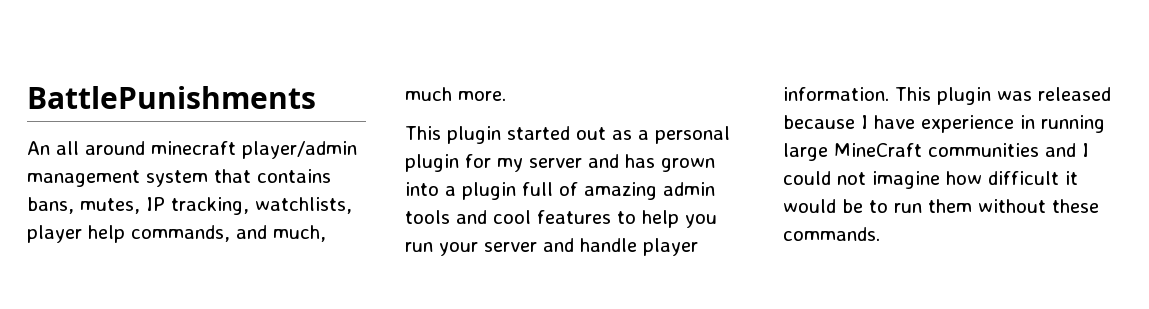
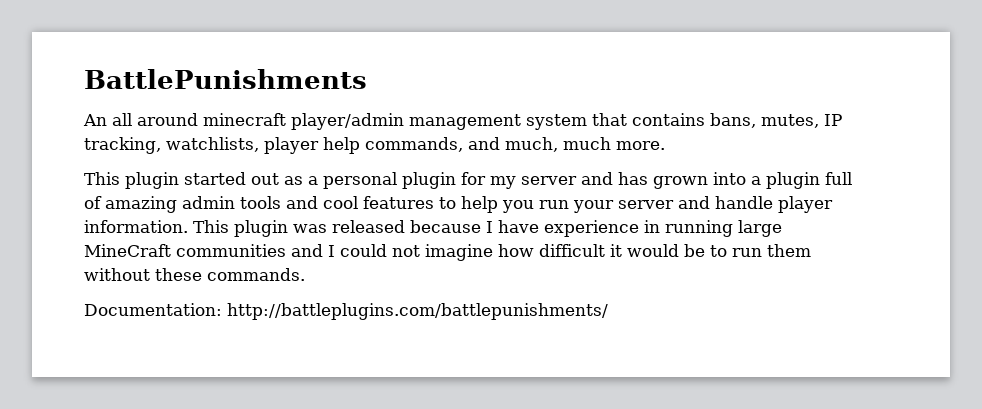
(880, 234) none -> [84,303,608,320] // Documentation: http://battleplugins.com/battlepunishments/

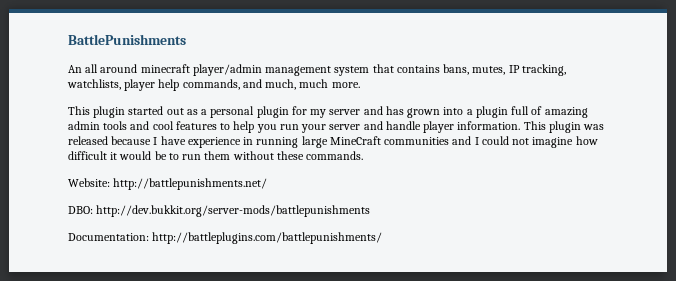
(305, 274) none -> [68,178,268,190] [68,205,371,217] // Website: http://battlepunishments.net/ // DBO: http://dev.bukkit.org/server-mods/battlepunishments

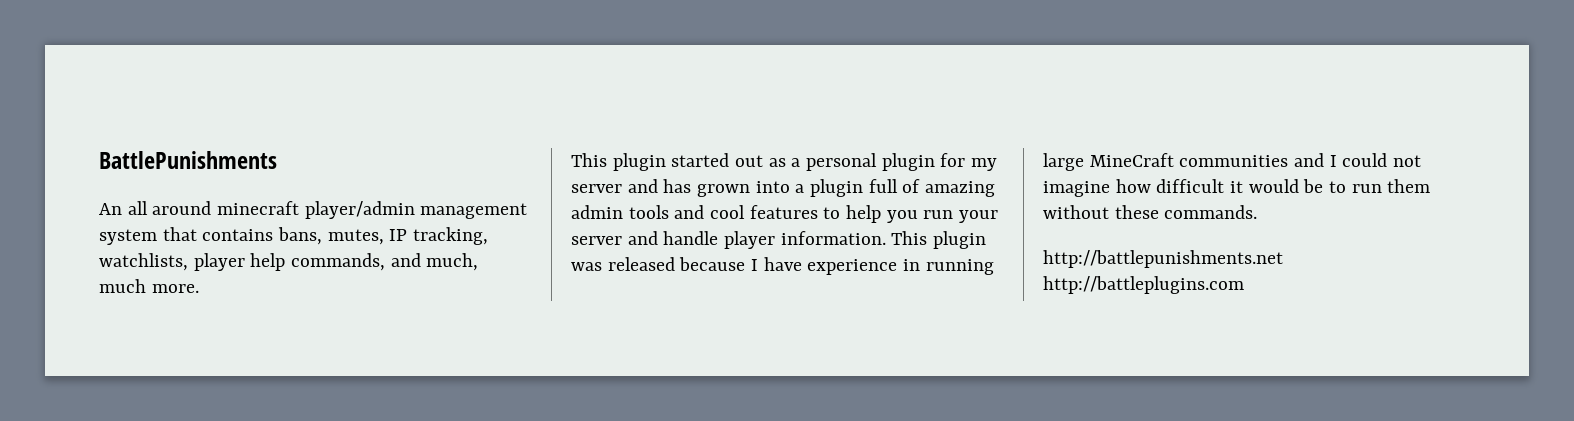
[68,178,268,190] [68,205,371,217] [68,232,383,244] Website: http://battlepunishments.net/ // DBO: http://dev.bukkit.org/server-mods/battlepunishments // Documentation: http://battleplugins.com/battlepunishments/ -> [1043,250,1283,268] [1043,276,1244,294] http://battlepunishments.net http://battleplugins.com

